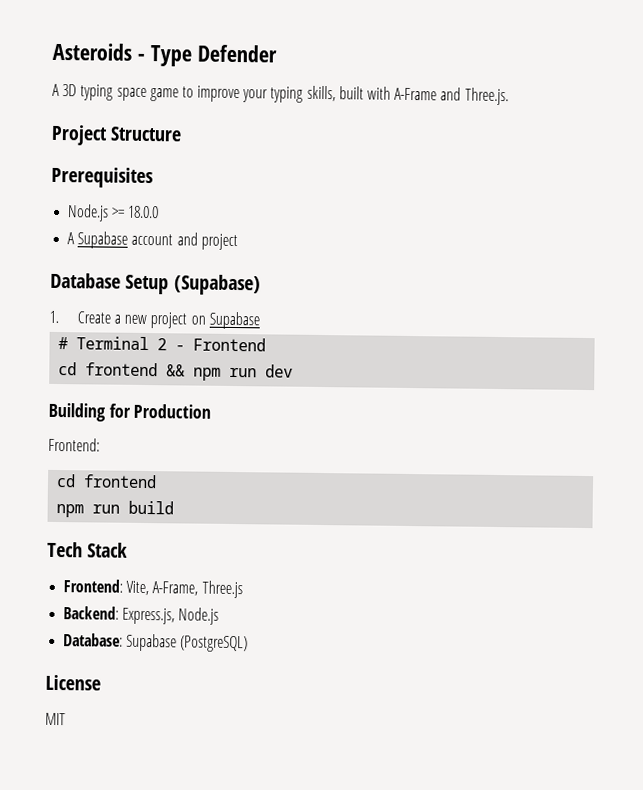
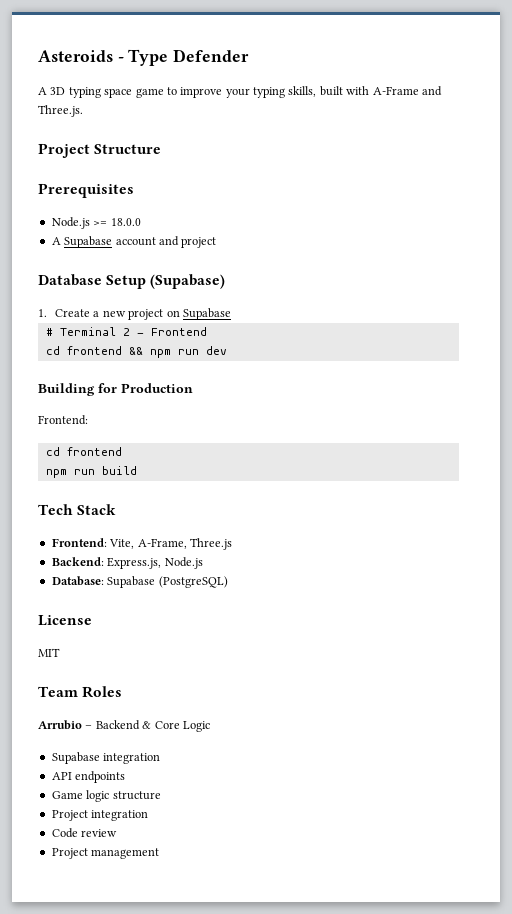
(66, 719) none -> [38,686,123,698] [38,720,210,732] [51,752,161,764] [51,771,126,783] [51,790,161,802] [51,810,149,821] [51,828,118,838] [51,848,160,859] // Team Roles // Arrubio – Backend & Core Logic // Supabase integration // API endpoints // Game logic structure // Project integration // Code review // Project management

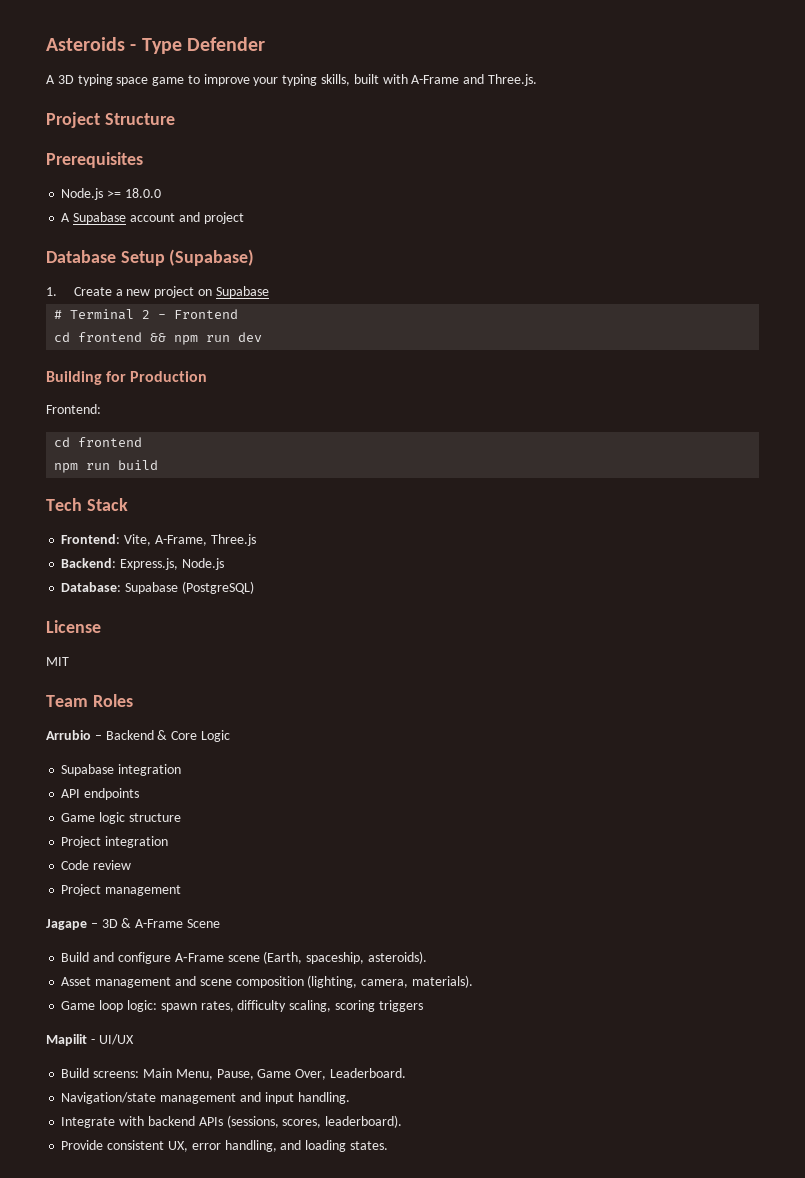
(160, 853) none -> [46,918,220,930] [61,951,427,964] [61,975,473,988] [61,1000,423,1012] [46,1034,134,1046] [61,1068,406,1080] [61,1092,350,1104] [61,1115,403,1128] [61,1140,388,1152] // Jagape – 3D & A-Frame Scene // Build and configure A‑Frame scene (Earth, spaceship, asteroids). // Asset management and scene composition (lighting, camera, materials). // Game loop logic: spawn rates, difficulty scaling, scoring triggers // Mapilit - UI/UX // Build screens: Main Menu, Pause, Game Over, Leaderboard. // Navigation/state management and input handling. // Integrate with backend APIs (sessions, scores, leaderboard). // Provide consistent UX, error handling, and loading states.

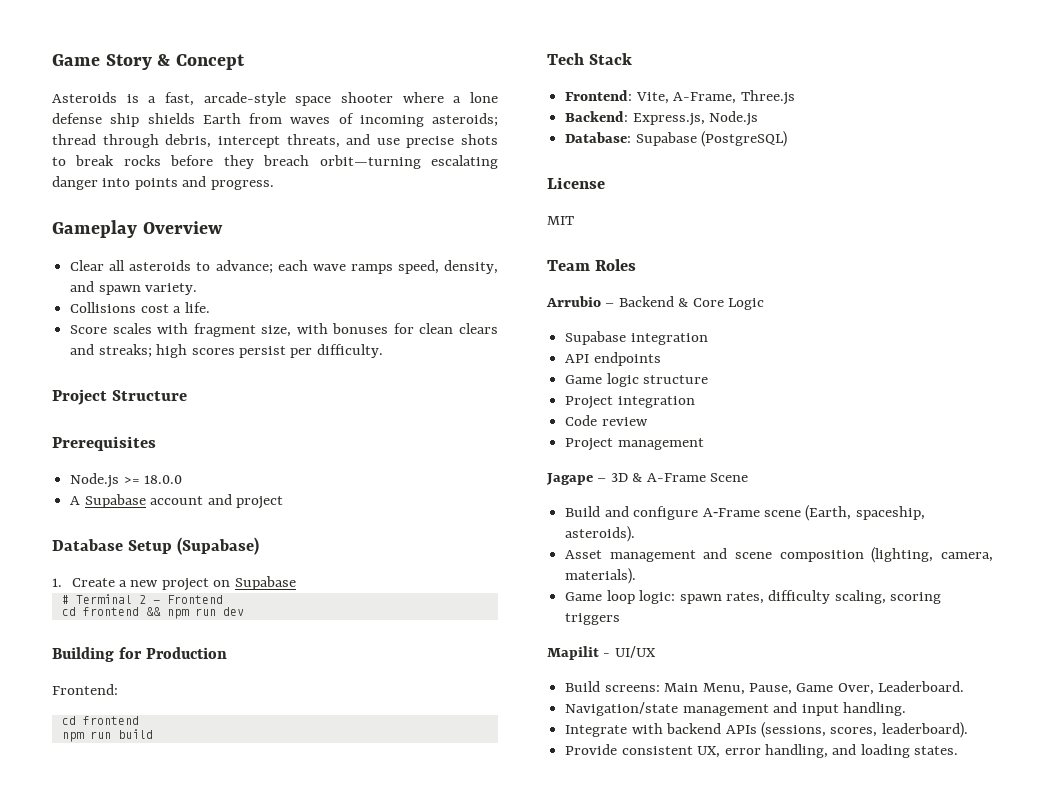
[46,37,265,54] [46,74,537,86] Asteroids - Type Defender // A 3D typing space game to improve your typing skills, built with A-Frame and Three.js. -> [52,54,246,70] [52,92,499,106] [52,113,498,127] [52,134,498,148] [52,155,498,169] [52,176,274,190] [52,220,223,238] [70,260,499,274] [70,281,198,295] [70,302,210,313] [70,323,498,337] [70,344,383,358] Game Story & Concept // Asteroids is a fast, arcade-style space shooter where a lone defense ship shields Earth from waves of incoming asteroids; thread through debris, intercept threats, and use precise shots to break rocks before they breach orbit—turning escalating danger into points and progress. // Gameplay Overview // Clear all asteroids to advance; each wave ramps speed, density, and spawn variety. // Collisions cost a life. // Score scales with fragment size, with bonuses for clean clears and streaks; high scores persist per difficulty.

